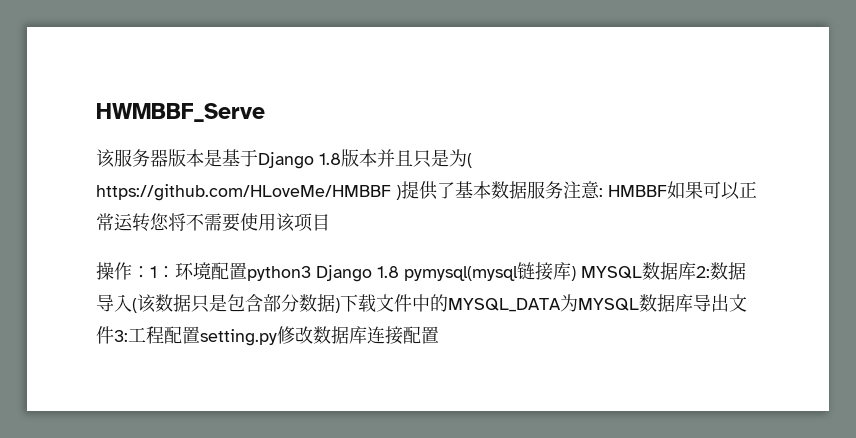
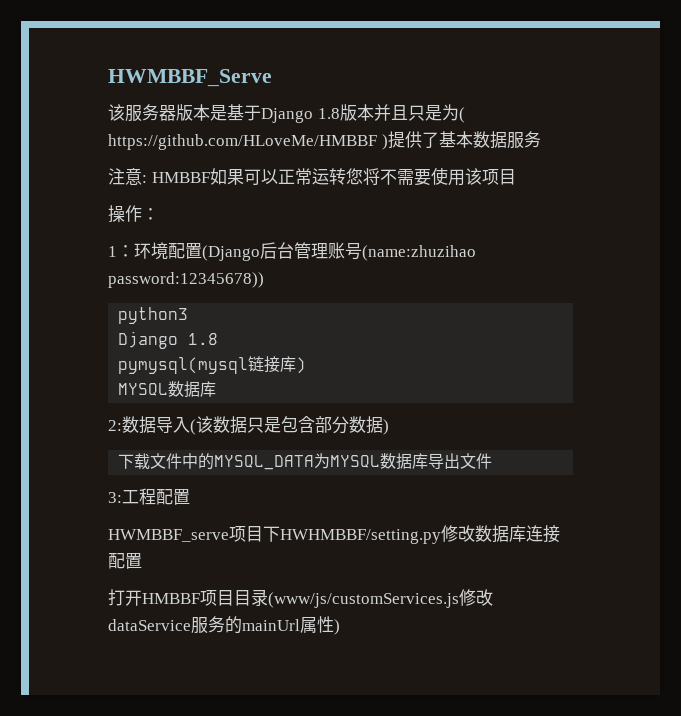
(563, 190) none -> (541, 139) //
(150, 272) none -> (159, 214) //
(247, 271) none -> [202,242,476,261] [108,272,264,288] (Django后台管理账号(name:zhuzihao password:12345678)) //
[316,265,399,282] Django 1.8 -> [118,331,219,349] // Django 1.8 //
[581,262,696,280] MYSQL数据库 -> [118,381,217,398] // MYSQL数据库 //
(340, 305) none -> (389, 427) //
(114, 335) none -> (493, 461) //
[200,329,277,346] setting.py -> [108,526,441,544] // HWMBBF_serve项目下HWHMBBF/setting.py
(439, 335) none -> [108,589,493,608] [108,616,340,635] // 打开HMBBF项目目录(www/js/customServices.js修改dataService服务的mainUrl属性)

